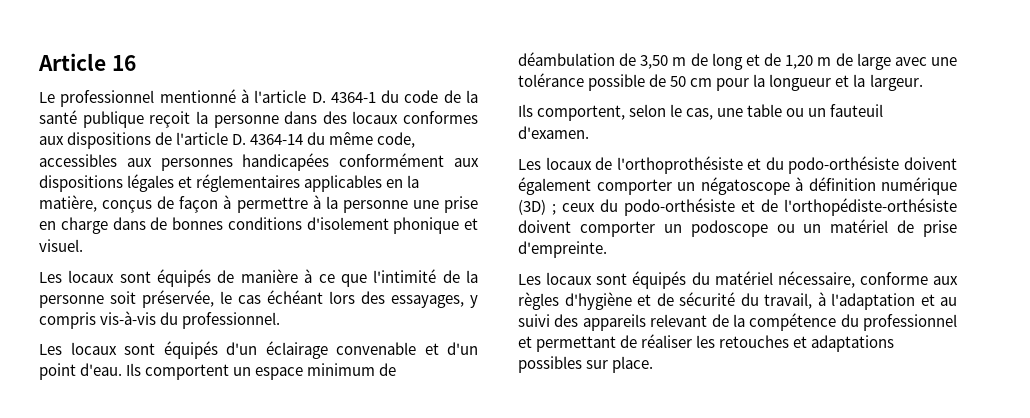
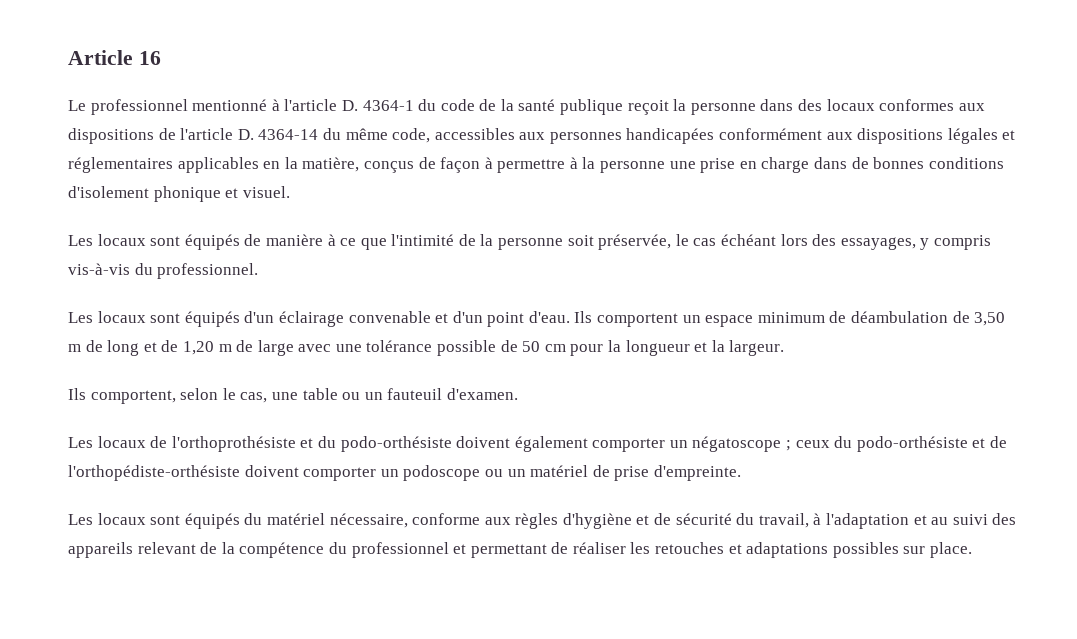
[795,177,957,195] [518,199,546,215] à définition numérique (3D) -> (782, 444) none

